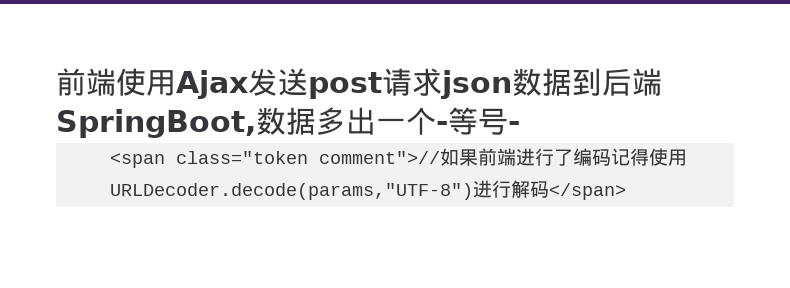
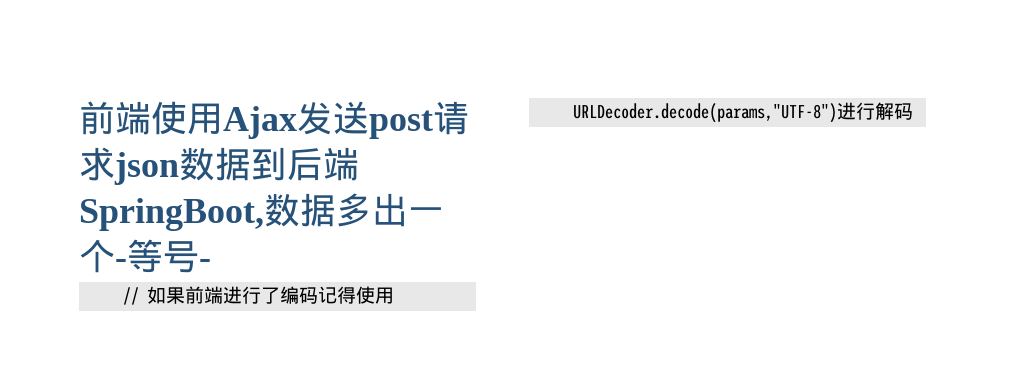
[110,151,441,168] <span class="token comment">// -> [123,287,139,305] //
[549,183,627,200] </span> -> (913, 111) none

